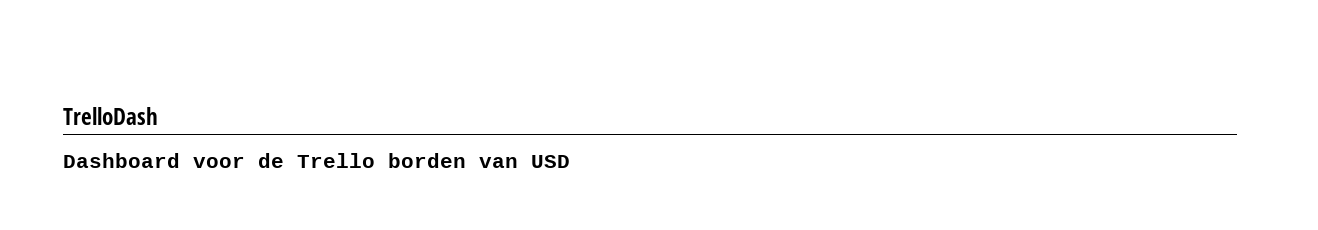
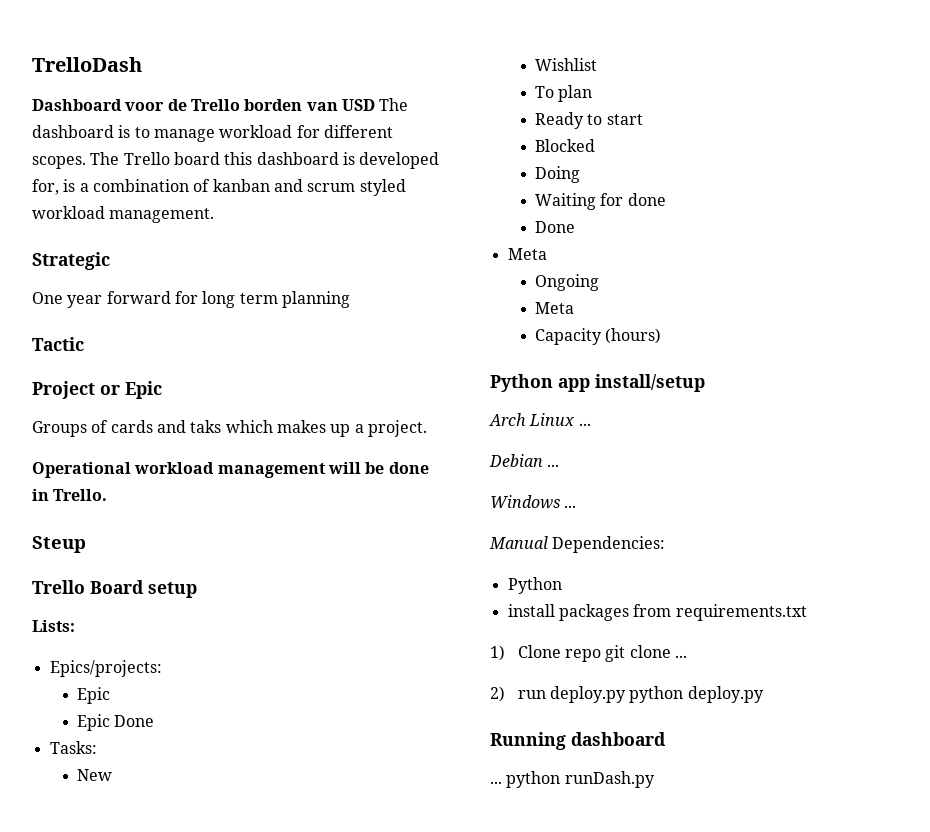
(570, 161) none -> [379,98,409,111] [32,125,393,142] [32,152,440,169] [32,179,406,196] [32,206,215,223] [32,252,110,270] [32,291,350,308] [32,337,84,351] [32,381,162,399] [32,420,427,437] [32,462,429,478] [32,489,108,501] [32,536,86,553] [32,580,197,598] [32,620,75,632] [49,660,162,677] [77,687,111,704] [77,714,155,731] [49,741,97,754] [77,769,113,781] [535,58,598,71] [535,85,593,102] [535,112,643,129] [535,139,596,152] [535,166,581,183] [535,193,666,210] [535,221,576,233] [507,248,547,260] [535,274,600,291] [535,302,575,314] [535,328,662,345] [490,374,705,392] [489,413,591,426] [489,454,560,467] [490,495,577,509] [489,536,666,553] [507,577,562,594] [507,604,807,621] [490,645,687,662] [490,686,764,703] [490,732,666,750] [490,771,655,788] The dashboard is to manage workload for different scopes. The Trello board this dashboard is developed for, is a combination of kanban and scrum styled workload management. // Strategic // One year forward for long term planning // Tactic // Project or Epic // Groups of cards and taks which makes up a project. // Operational workload management will be done in Trello. // Steup // Trello Board setup // Lists: // Epics/projects: // Epic // Epic Done // Tasks: // New // Wishlist // To plan // Ready to start // Blocked // Doing // Waiting for done // Done // Meta // Ongoing // Meta // Capacity (hours) // Python app install/setup // Arch Linux ... // Debian ... // Windows ... // Manual Dependencies: // Python // install packages from requirements.txt // 1) Clone repo git clone ... // 2) run deploy.py python deploy.py // Running dashboard // ... python runDash.py

